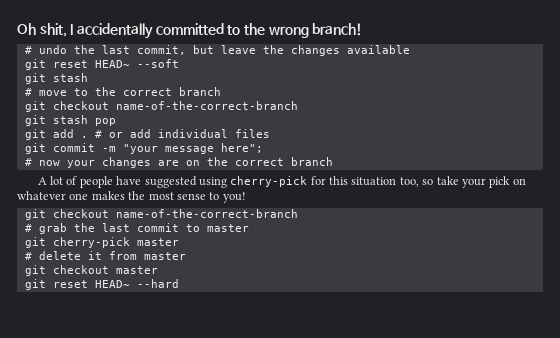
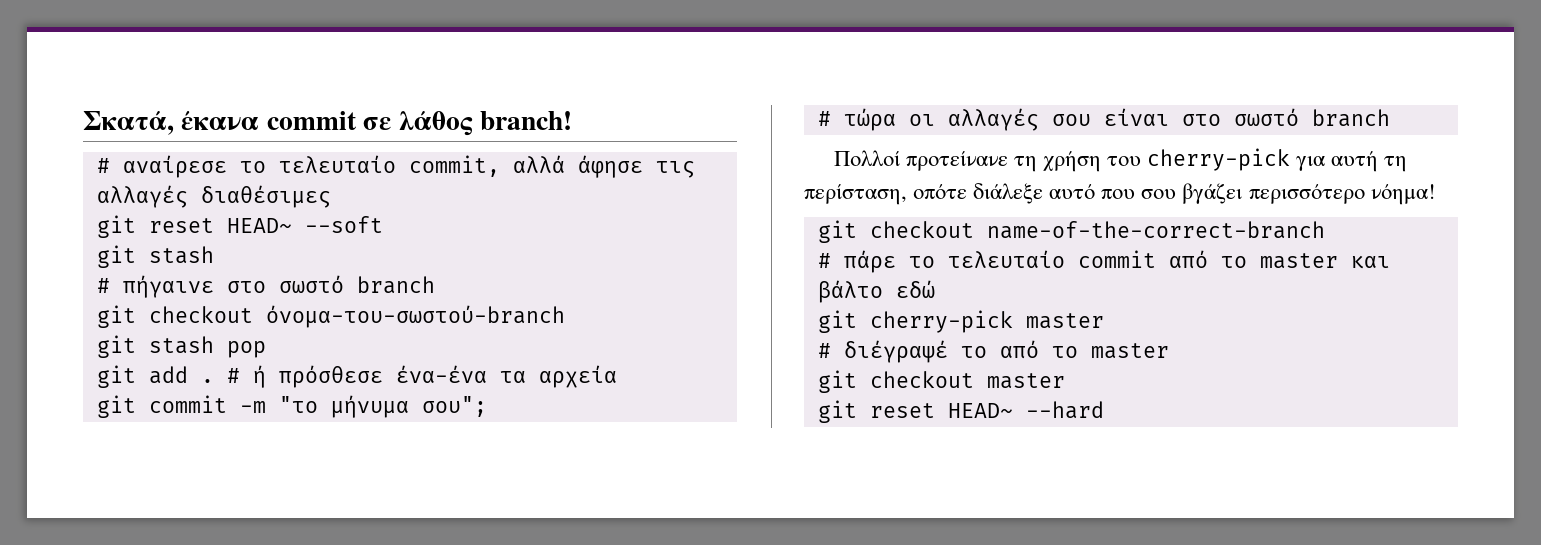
[17,23,363,39] [24,45,410,56] Oh shit, I accidentally committed to the wrong branch! // # undo the last commit, but leave the changes available -> [83,111,573,136] [96,155,695,178] [96,185,331,208] Σκατά, έκανα commit σε λάθος branch! // # αναίρεσε το τελευταίο commit, αλλά άφησε τις αλλαγές διαθέσιμες
[38,87,172,96] move to the correct -> [122,275,344,298] πήγαινε στο σωστό
[115,101,298,110] name-of-the-correct-branch -> [265,305,565,328] όνομα-του-σωστού-branch
[108,129,270,138] [24,143,263,154] [24,157,333,168] [37,176,526,188] [17,191,246,203] [24,209,298,220] [24,223,249,234] or add individual files // git commit -m "your message here"; // # now your changes are on the correct branch // A lot of people have suggested using cherry-pick for this situation too, so take your pick on whatever one makes the most sense to you! // git checkout name-of-the-correct-branch // # grab the last commit to master -> [252,365,617,388] [96,395,487,418] [817,108,1390,131] [833,148,1408,172] [804,183,1436,205] [817,220,1325,243] [817,250,1390,273] [817,280,935,303] ή πρόσθεσε ένα-ένα τα αρχεία // git commit -m "το μήνυμα σου"; // # τώρα οι αλλαγές σου είναι στο σωστό branch // Πολλοί προτείνανε τη χρήση του cherry-pick για αυτή τη περίσταση, οπότε διάλεξε αυτό που σου βγάζει περισσότερο νόημα! // git checkout name-of-the-correct-branch // # πάρε το τελευταίο commit από το master και βάλτο εδώ
[38,251,137,260] delete it from -> [843,340,1078,363] διέγραψέ το από το

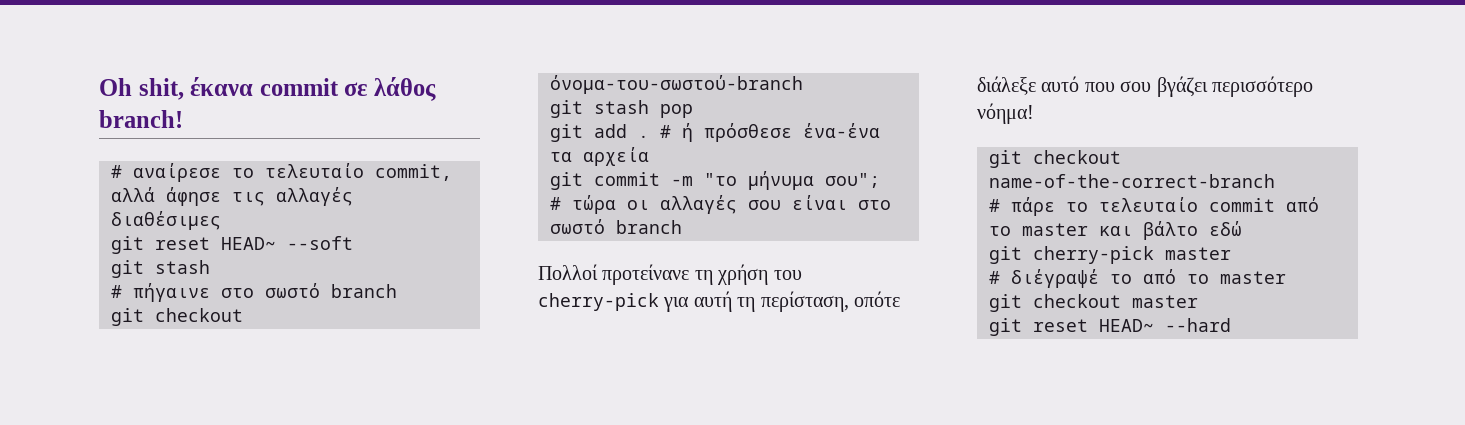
[83,111,174,135] Σκατά, -> [99,78,184,100] Oh shit,

